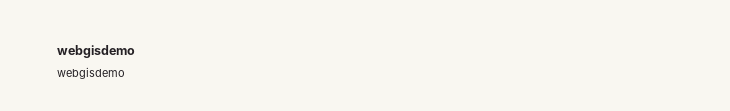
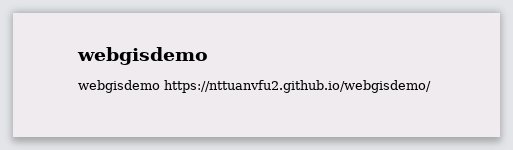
(125, 73) none -> [164,80,431,93] https://nttuanvfu2.github.io/webgisdemo/

